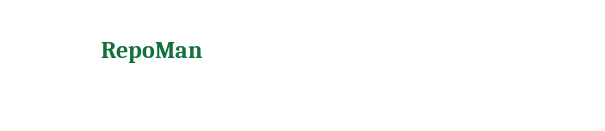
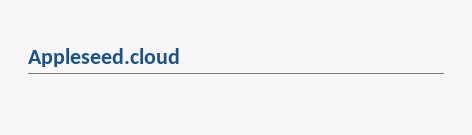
[101,42,203,63] RepoMan -> [28,48,180,67] Appleseed.cloud

